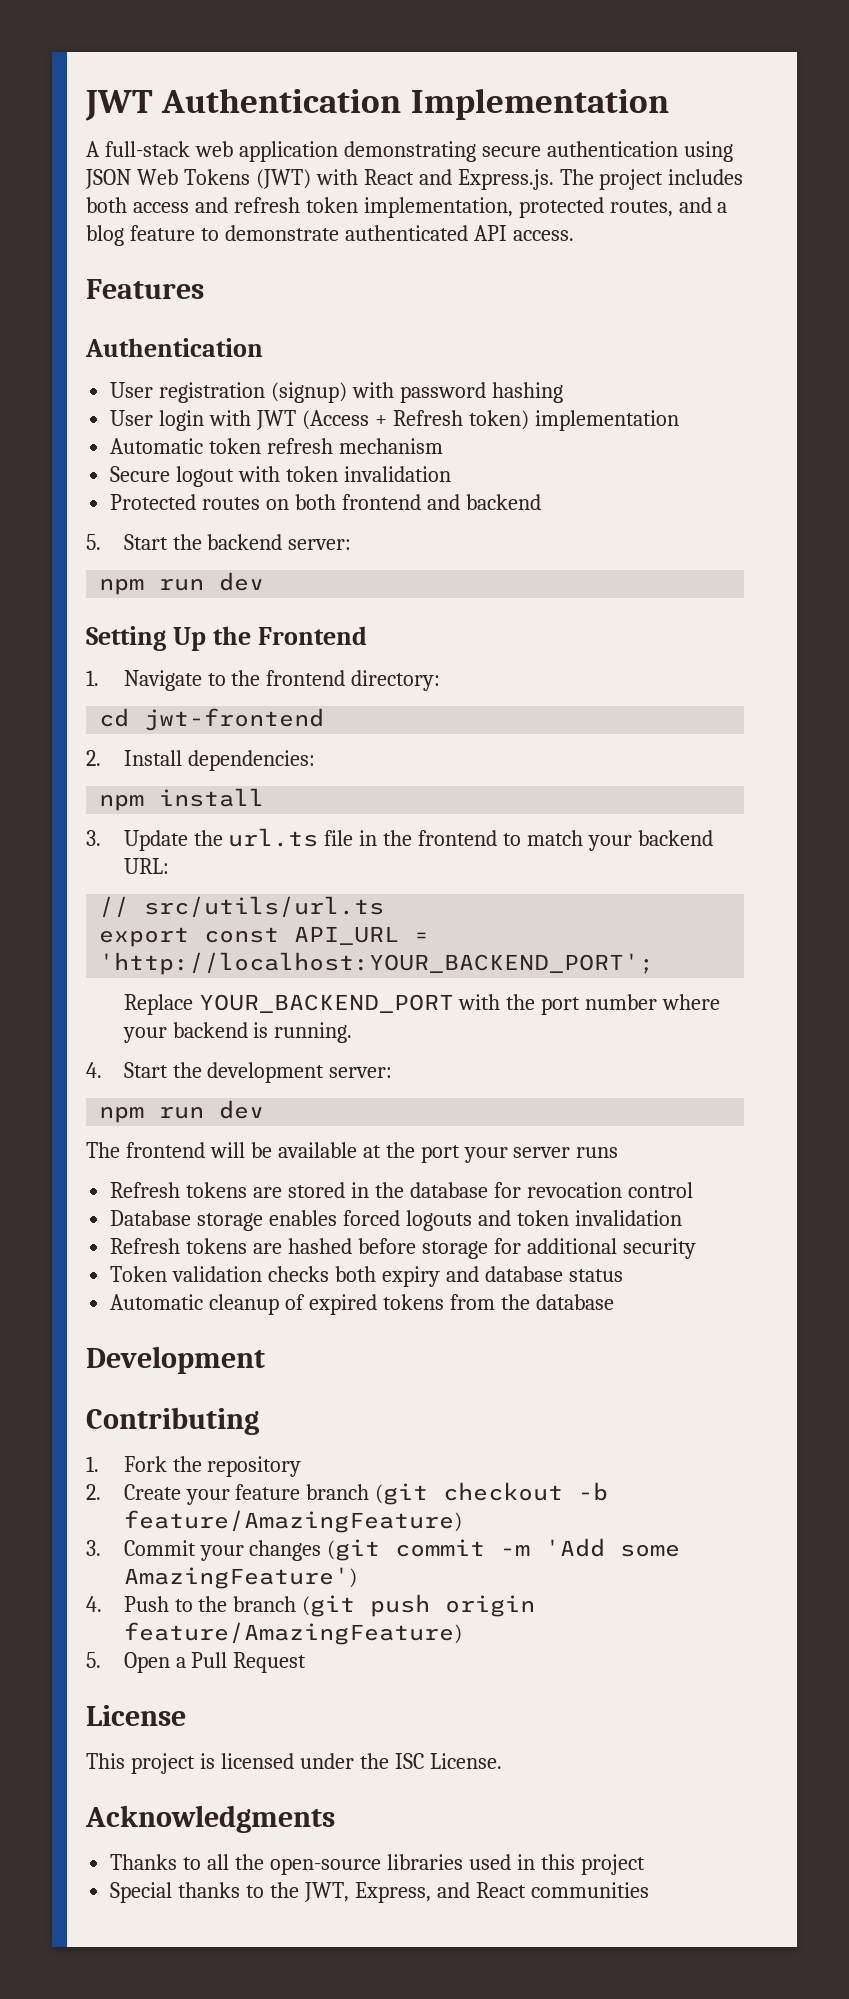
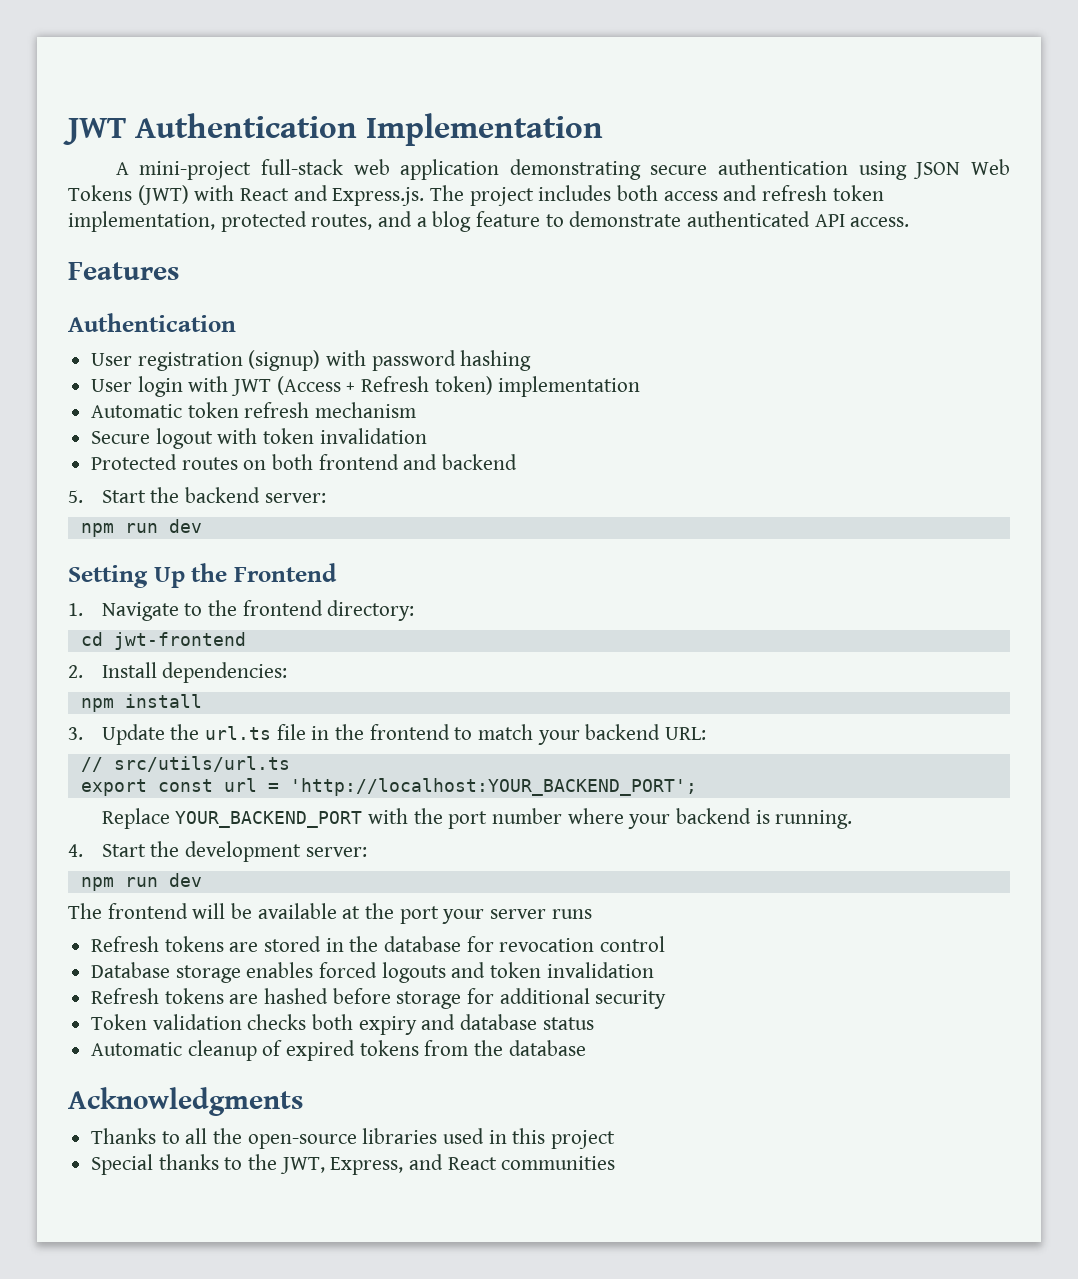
(100, 149) none -> [139,161,252,180] mini-project
[294,926,400,945] API_URL -> [223,778,257,792] url
[86,1346,265,1374] [86,1407,259,1435] [86,1456,302,1477] [86,1482,609,1505] [123,1510,462,1533] [86,1538,681,1561] [123,1567,357,1589] [86,1594,536,1617] [123,1622,462,1645] [86,1652,307,1673] [86,1705,186,1726] [86,1753,502,1774] // Development // Contributing // 1. Fork the repository // 2. Create your feature branch (git checkout -b feature/AmazingFeature) // 3. Commit your changes (git commit -m 'Add some AmazingFeature') // 4. Push to the branch (git push origin feature/AmazingFeature) // 5. Open a Pull Request // License // This project is licensed under the ISC License. -> (586, 1048) none

